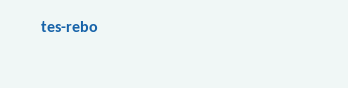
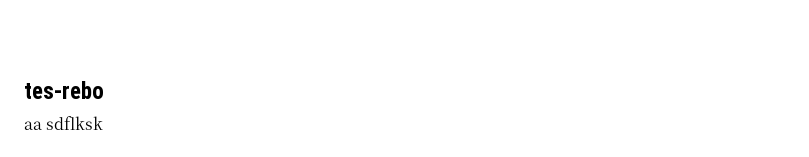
(98, 26) none -> [24,116,104,130] // aa sdflksk

